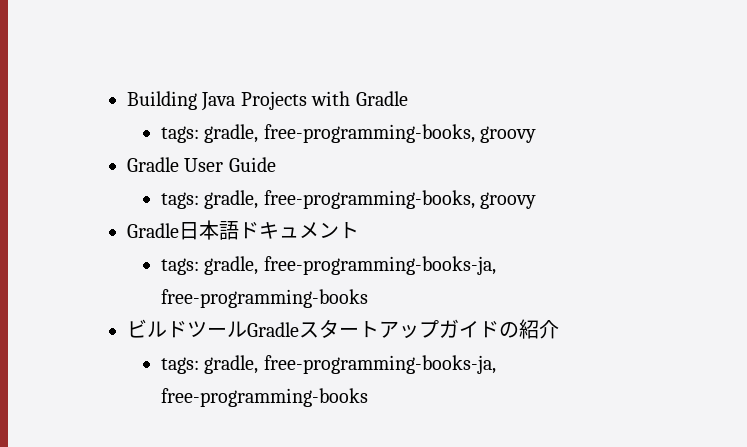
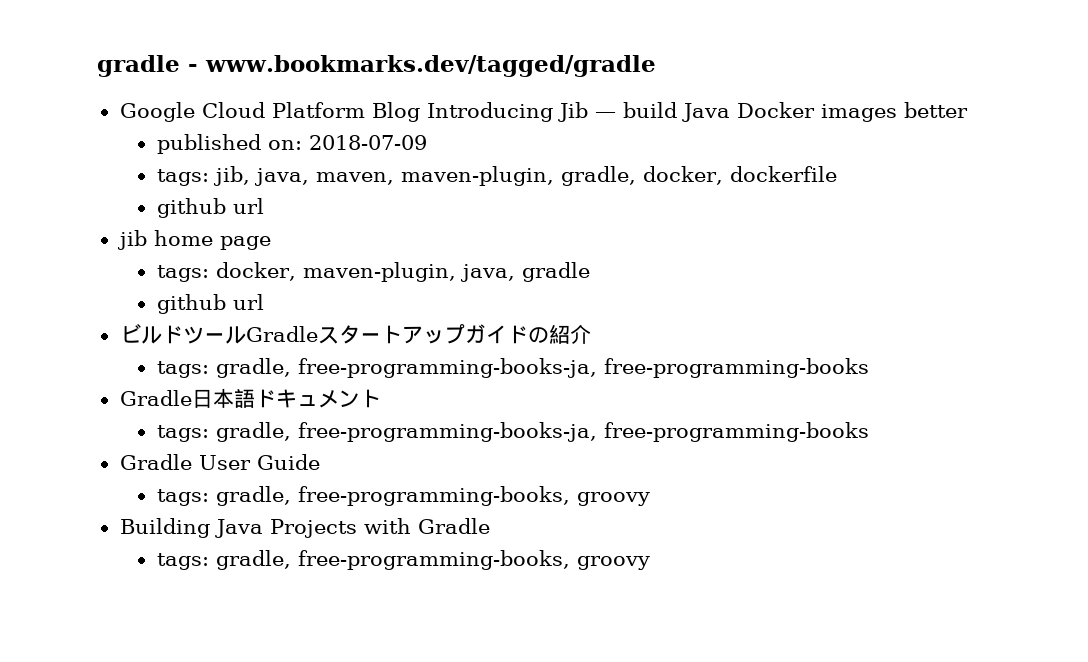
[127,91,408,111] [161,124,537,143] [127,157,276,172] [161,190,537,209] [127,220,359,240] [161,256,496,275] [161,289,369,308] Building Java Projects with Gradle // tags: gradle, free-programming-books, groovy // Gradle User Guide // tags: gradle, free-programming-books, groovy // Gradle日本語ドキュメント // tags: gradle, free-programming-books-ja, free-programming-books -> [97,55,656,77] [119,102,968,122] [156,134,427,154] [156,166,837,186] [156,198,264,218] [116,230,271,250] [156,262,590,282] [156,294,264,314] gradle - www.bookmarks.dev/tagged/gradle // Google Cloud Platform Blog Introducing Jib — build Java Docker images better // published on: 2018-07-09 // tags: jib, java, maven, maven-plugin, gradle, docker, dockerfile // github url // jib home page // tags: docker, maven-plugin, java, gradle // github url
(369, 397) none -> [119,388,381,408] [156,422,869,442] [119,454,320,470] [156,486,650,506] [119,518,490,538] [156,550,650,570] // Gradle日本語ドキュメント // tags: gradle, free-programming-books-ja, free-programming-books // Gradle User Guide // tags: gradle, free-programming-books, groovy // Building Java Projects with Gradle // tags: gradle, free-programming-books, groovy

